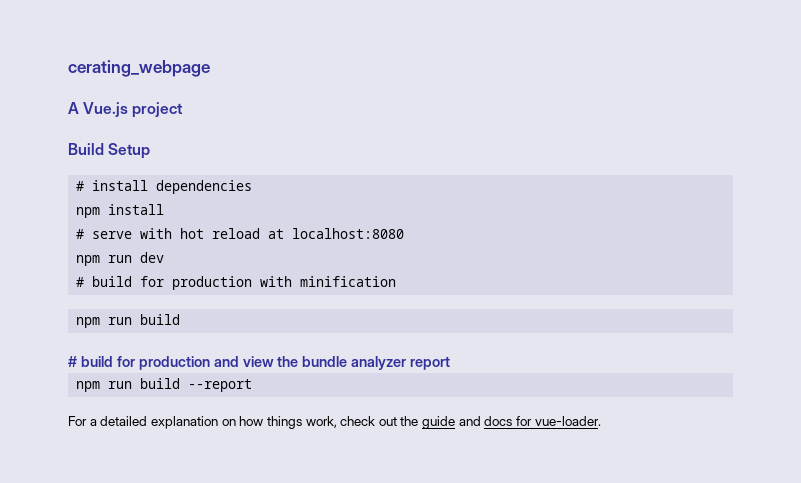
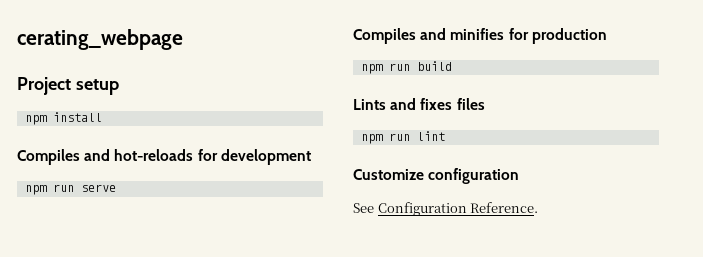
[68,102,184,118] [68,143,151,159] [76,180,253,194] [76,204,165,218] [76,228,405,239] [76,252,165,266] [76,276,397,290] A Vue.js project // Build Setup // # install dependencies // npm install // # serve with hot reload at localhost:8080 // npm run dev // # build for production with minification -> [17,77,119,95] [24,112,102,125] [17,149,311,165] [24,184,116,195] [353,28,607,44] Project setup // npm install // Compiles and hot-reloads for development // npm run serve // Compiles and minifies for production
[68,356,451,370] [76,378,253,392] [68,416,601,429] # build for production and view the bundle analyzer report // npm run build --report // For a detailed explanation on how things work, check out the guide and docs for vue-loader. -> [353,98,485,110] [360,131,445,144] [353,168,520,184] [353,202,539,216] Lints and fixes files // npm run lint // Customize configuration // See Configuration Reference.

